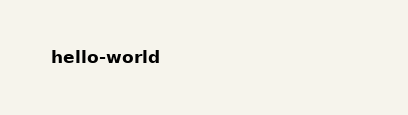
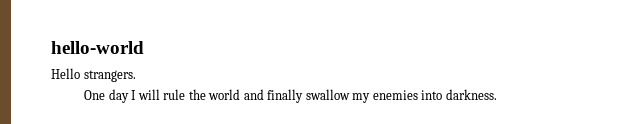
(160, 56) none -> [51,68,136,82] [84,89,497,103] // Hello strangers. // One day I will rule the world and finally swallow my enemies into darkness.

